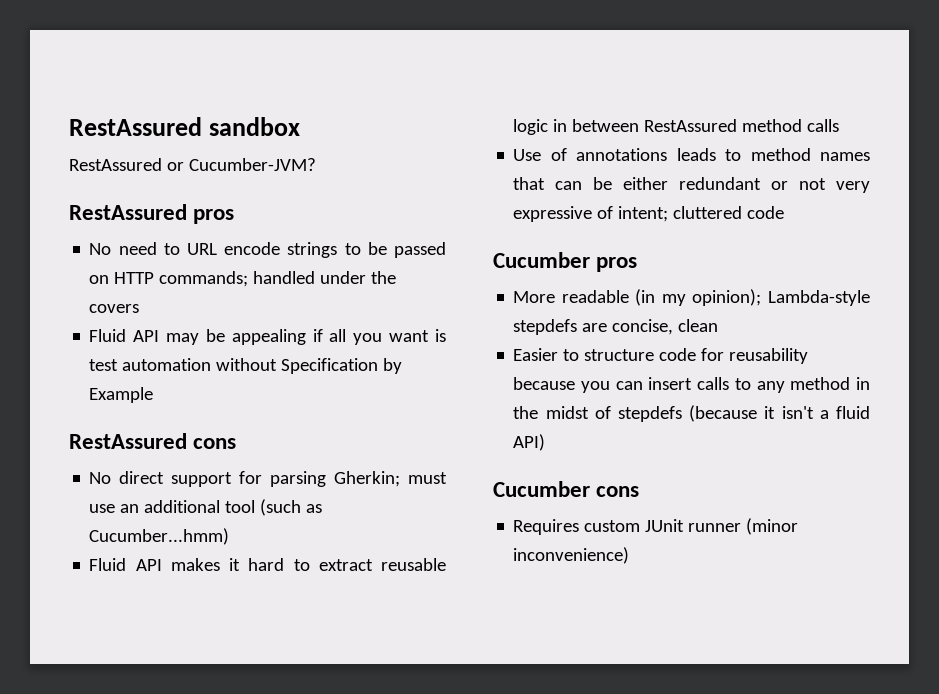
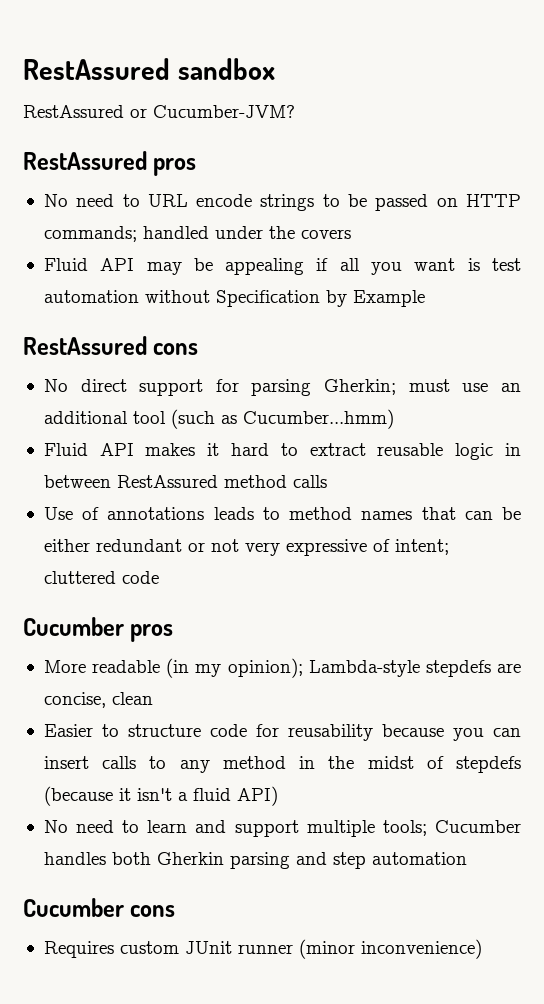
(546, 442) none -> [43,820,521,837] [43,852,467,869] // No need to learn and support multiple tools; Cucumber handles both Gherkin parsing and step automation

